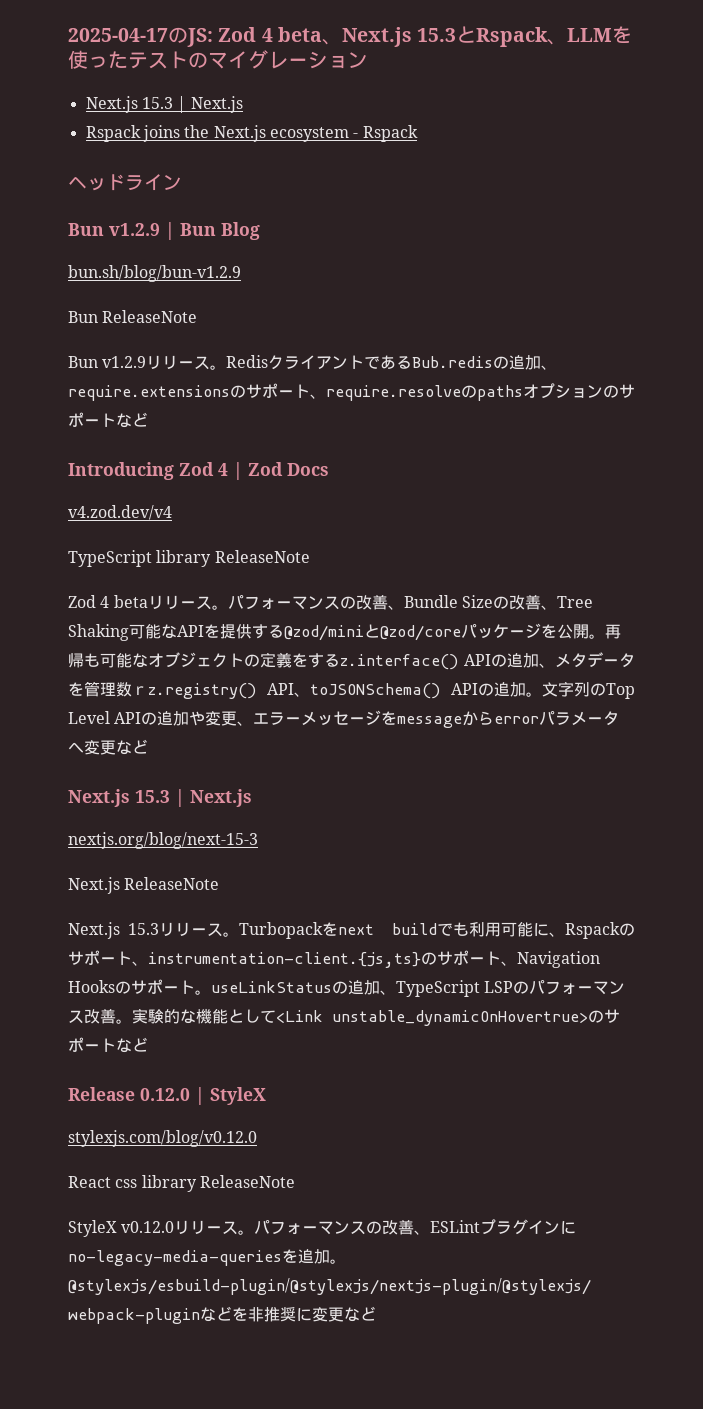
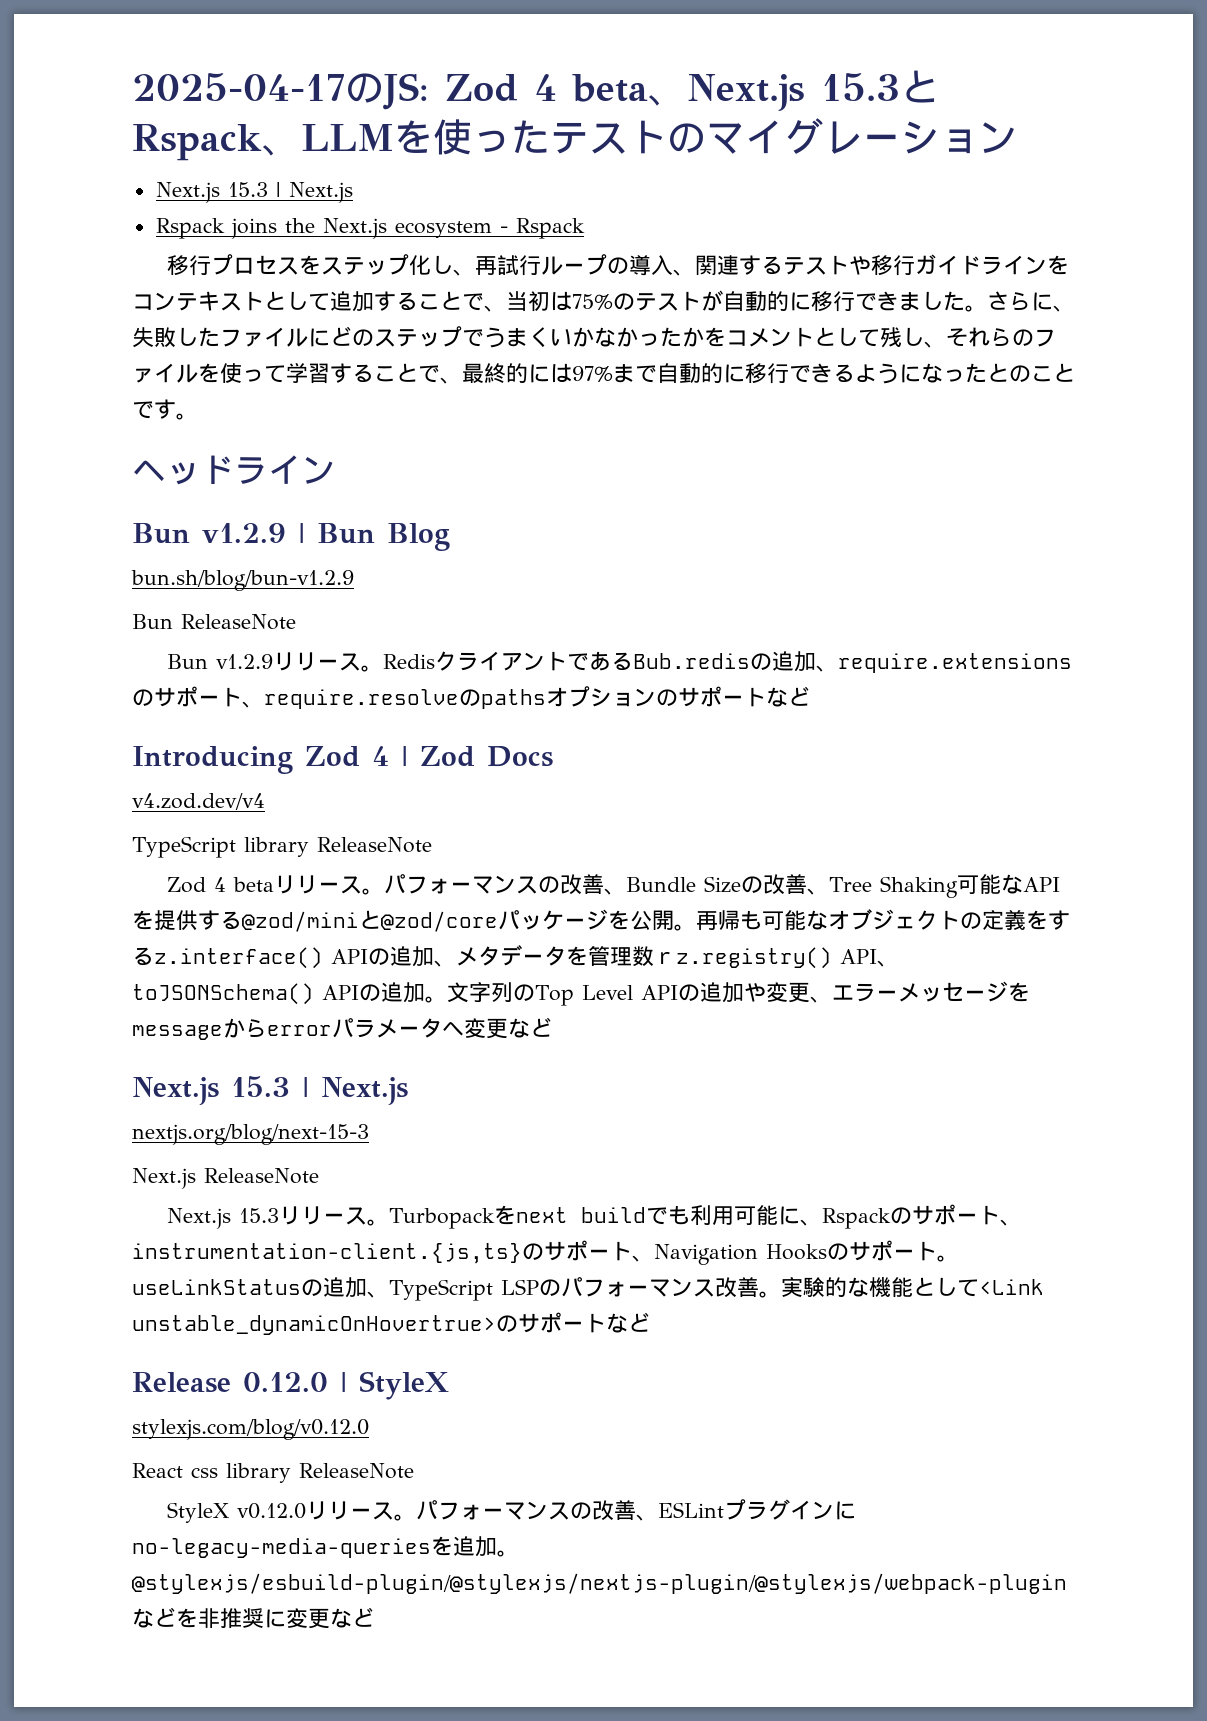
(418, 133) none -> [167,254,1070,276] [132,290,1075,312] [132,326,1056,348] [132,363,1075,384] [132,399,198,420] // 移行プロセスをステップ化し、再試行ループの導入、関連するテストや移行ガイドラインをコンテキストとして追加することで、当初は75%のテストが自動的に移行できました。さらに、失敗したファイルにどのステップでうまくいかなかったかをコメントとして残し、それらのファイルを使って学習することで、最終的には97%まで自動的に移行できるようになったとのことです。

